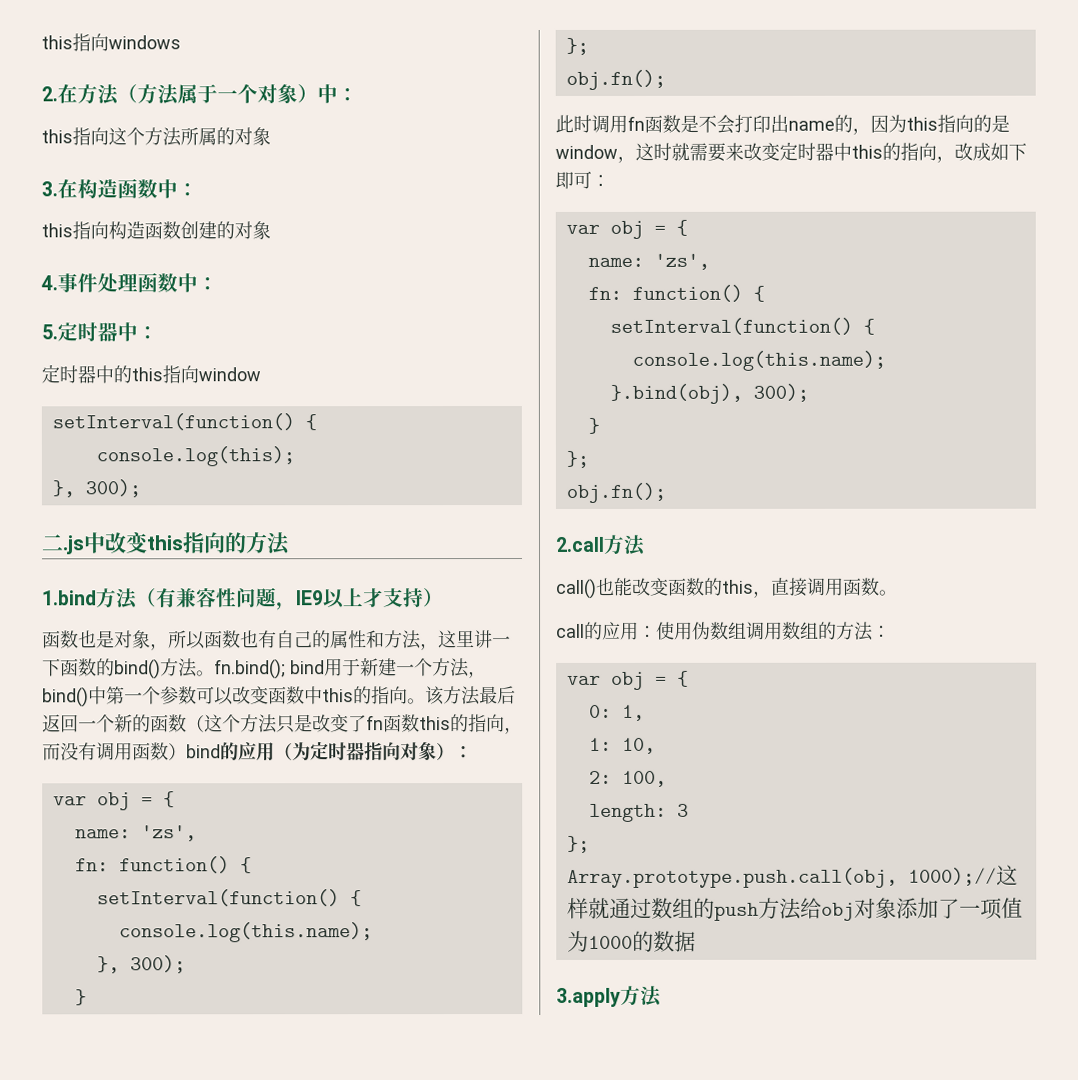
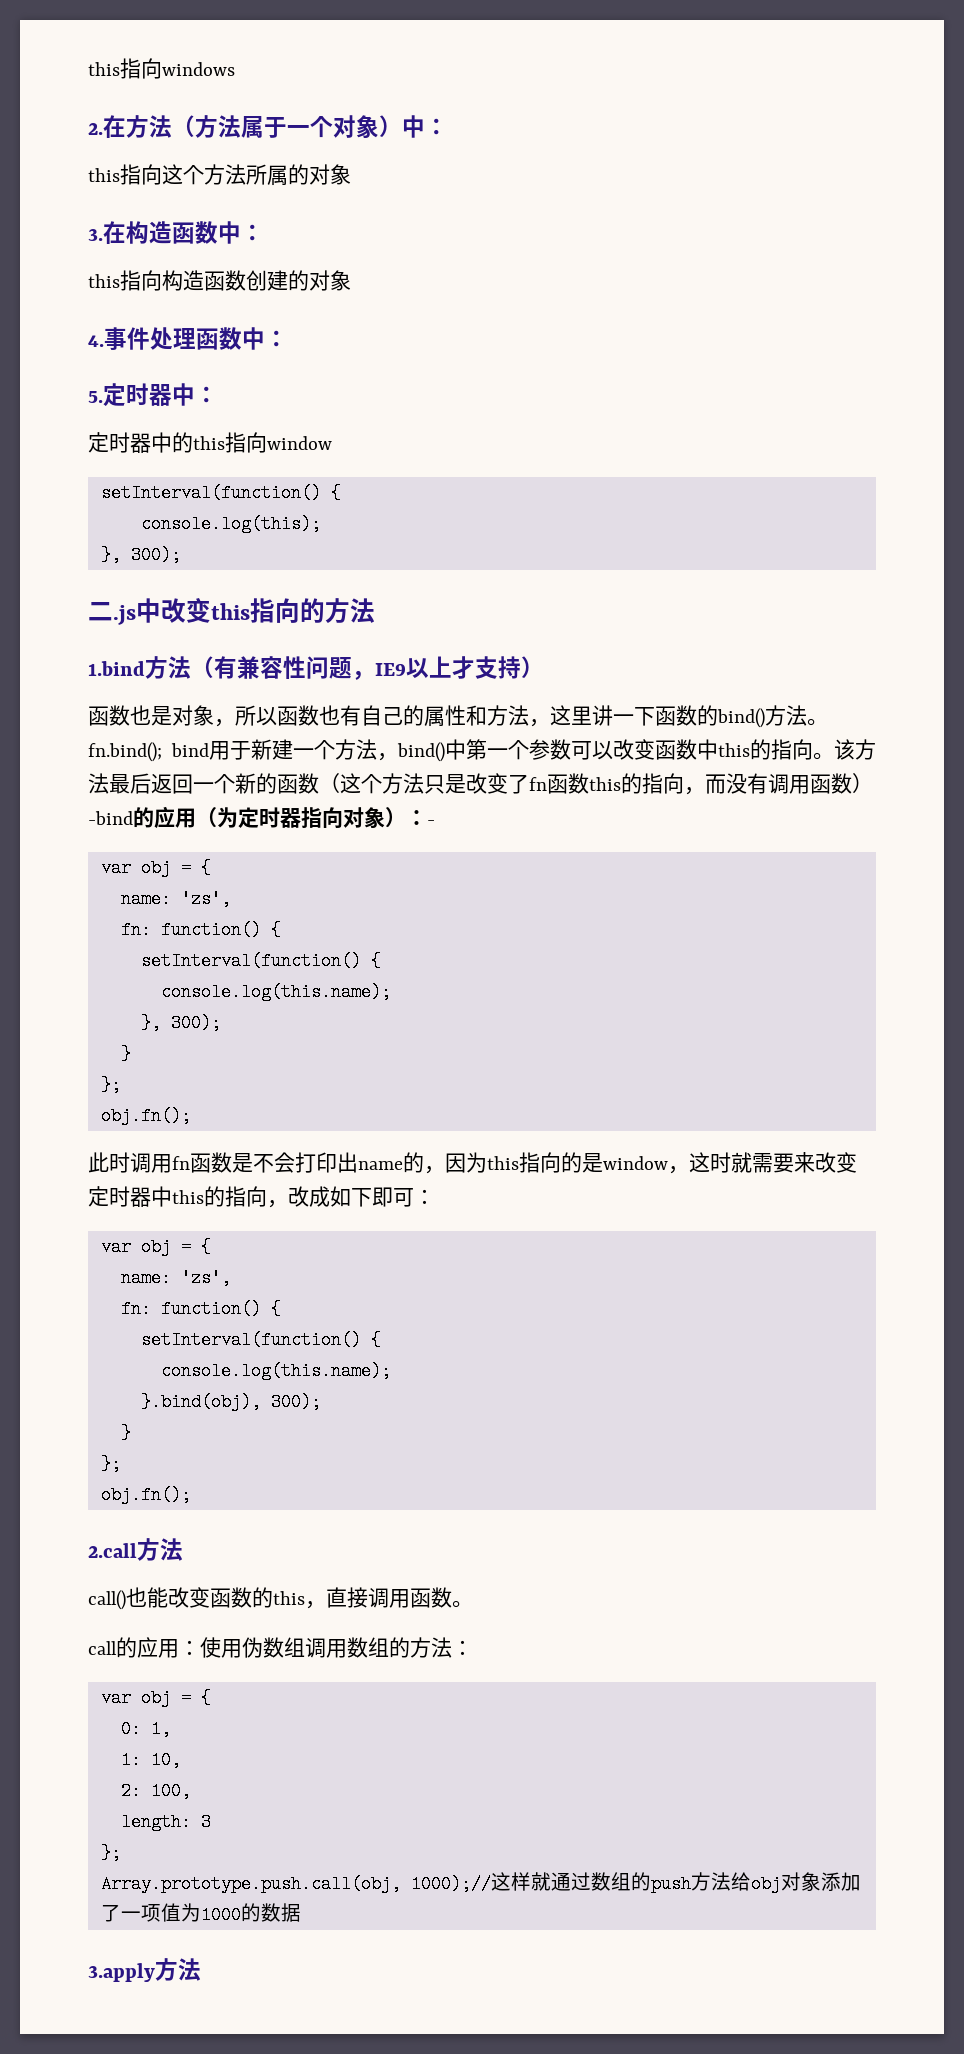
[186,744,221,759] bind -> [88,811,133,825] -bind
(473, 752) none -> [427,820,435,825] -

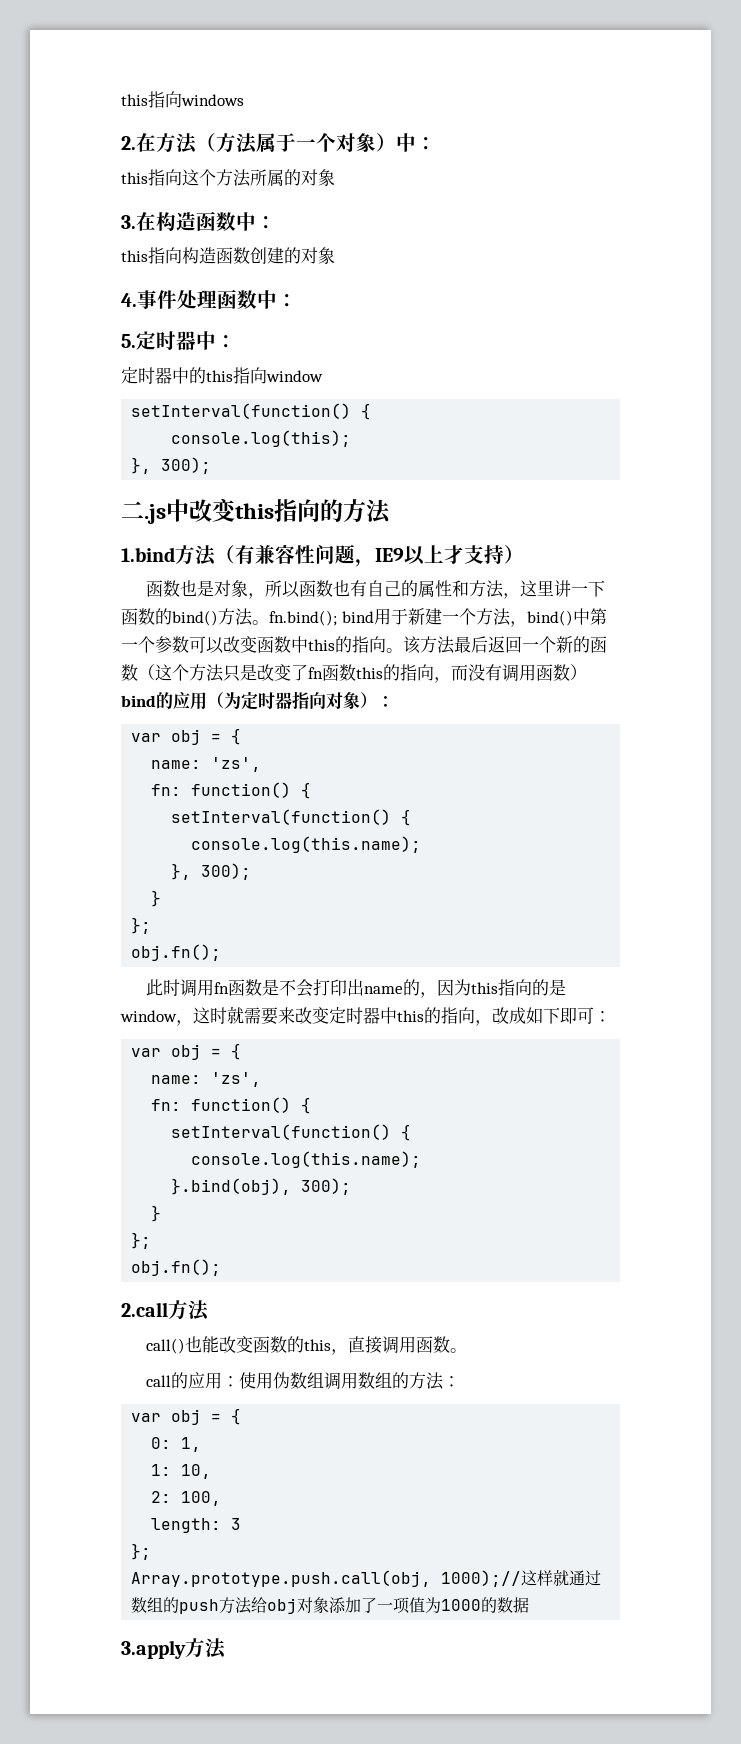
[88,811,133,825] -bind -> [121,695,156,707] bind
[427,820,435,825] - -> (394, 701) none

